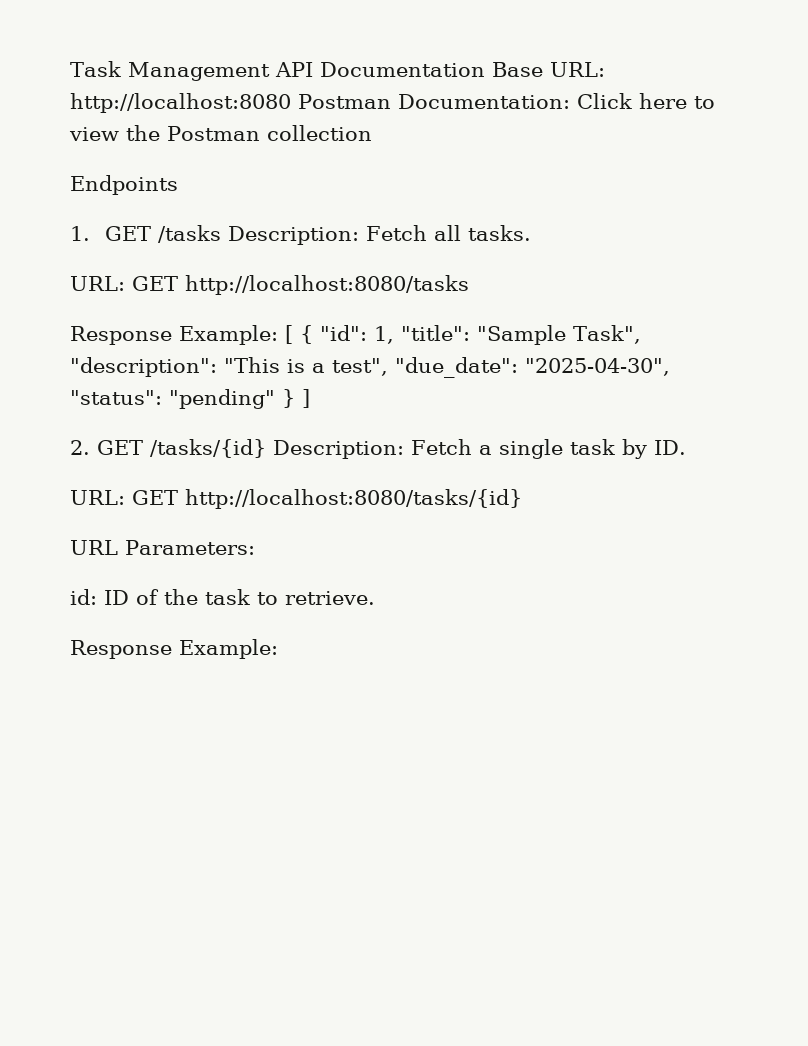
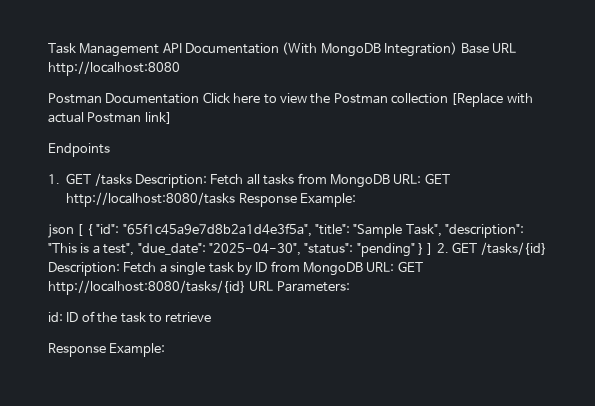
[491,62,605,77] Base URL: -> [282,42,516,57] (With MongoDB Integration) Base URL
[298,94,570,109] Postman Documentation: -> [48,93,200,104] // Postman Documentation
(372, 133) none -> [451,93,533,107] [48,112,172,124] [Replace with actual Postman link]
[468,225,532,241] tasks. // -> [263,173,390,188] tasks from MongoDB
[70,325,278,345] // Response Example: -> [238,193,356,207] [48,224,74,238] Response Example: // json
[374,326,394,344] 1, -> [122,223,312,237] "65f1c45a9e7d8b2a1d4e3f5a",
(310, 398) // -> (434, 249) none
[653,440,686,455] ID. // -> [255,261,363,276] ID from MongoDB
(522, 499) // -> (246, 287) none
[285,591,375,605] retrieve. -> [165,312,212,323] retrieve

